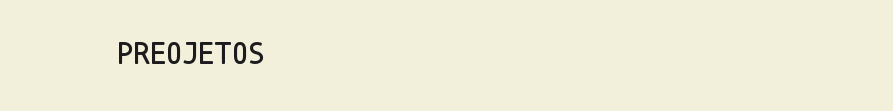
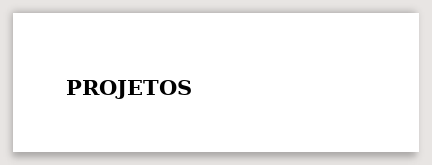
[117,42,265,64] PREOJETOS -> [66,80,192,99] PROJETOS

